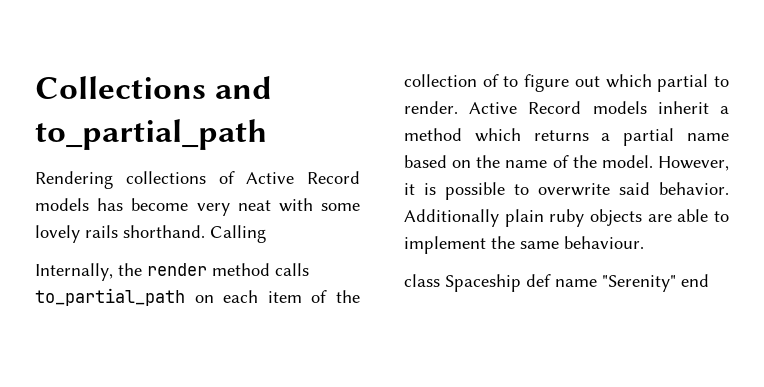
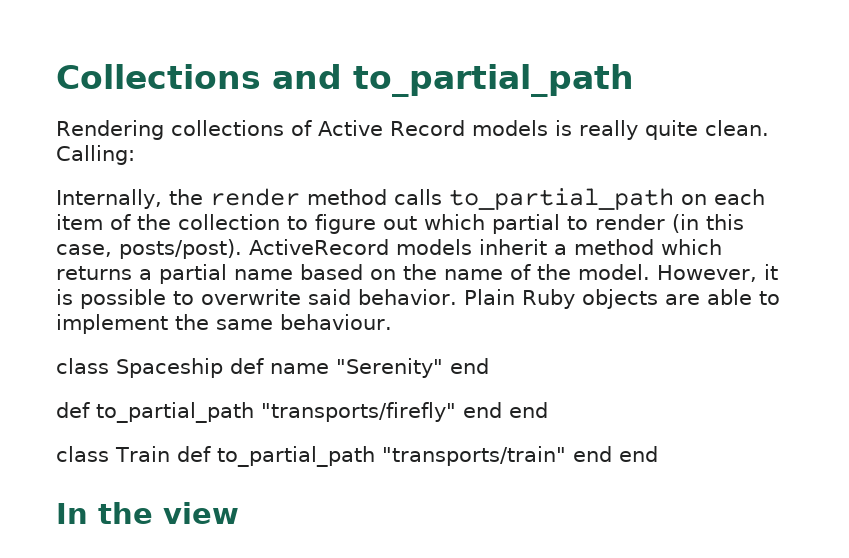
[97,198,360,216] [35,225,266,243] has become very neat with some lovely rails shorthand. Calling -> [554,120,769,140] [56,145,135,165] is really quite clean. Calling:
[482,74,499,87] of -> (280, 222) none
[404,101,582,114] render. Active Record -> [595,214,744,233] [56,239,389,259] render (in this case, posts/post). ActiveRecord
[404,209,585,227] Additionally plain ruby -> [463,289,575,309] Plain Ruby
(709, 280) none -> [56,402,548,423] [56,446,658,467] [56,502,239,524] // def to_partial_path "transports/firefly" end end // class Train def to_partial_path "transports/train" end end // In the view

